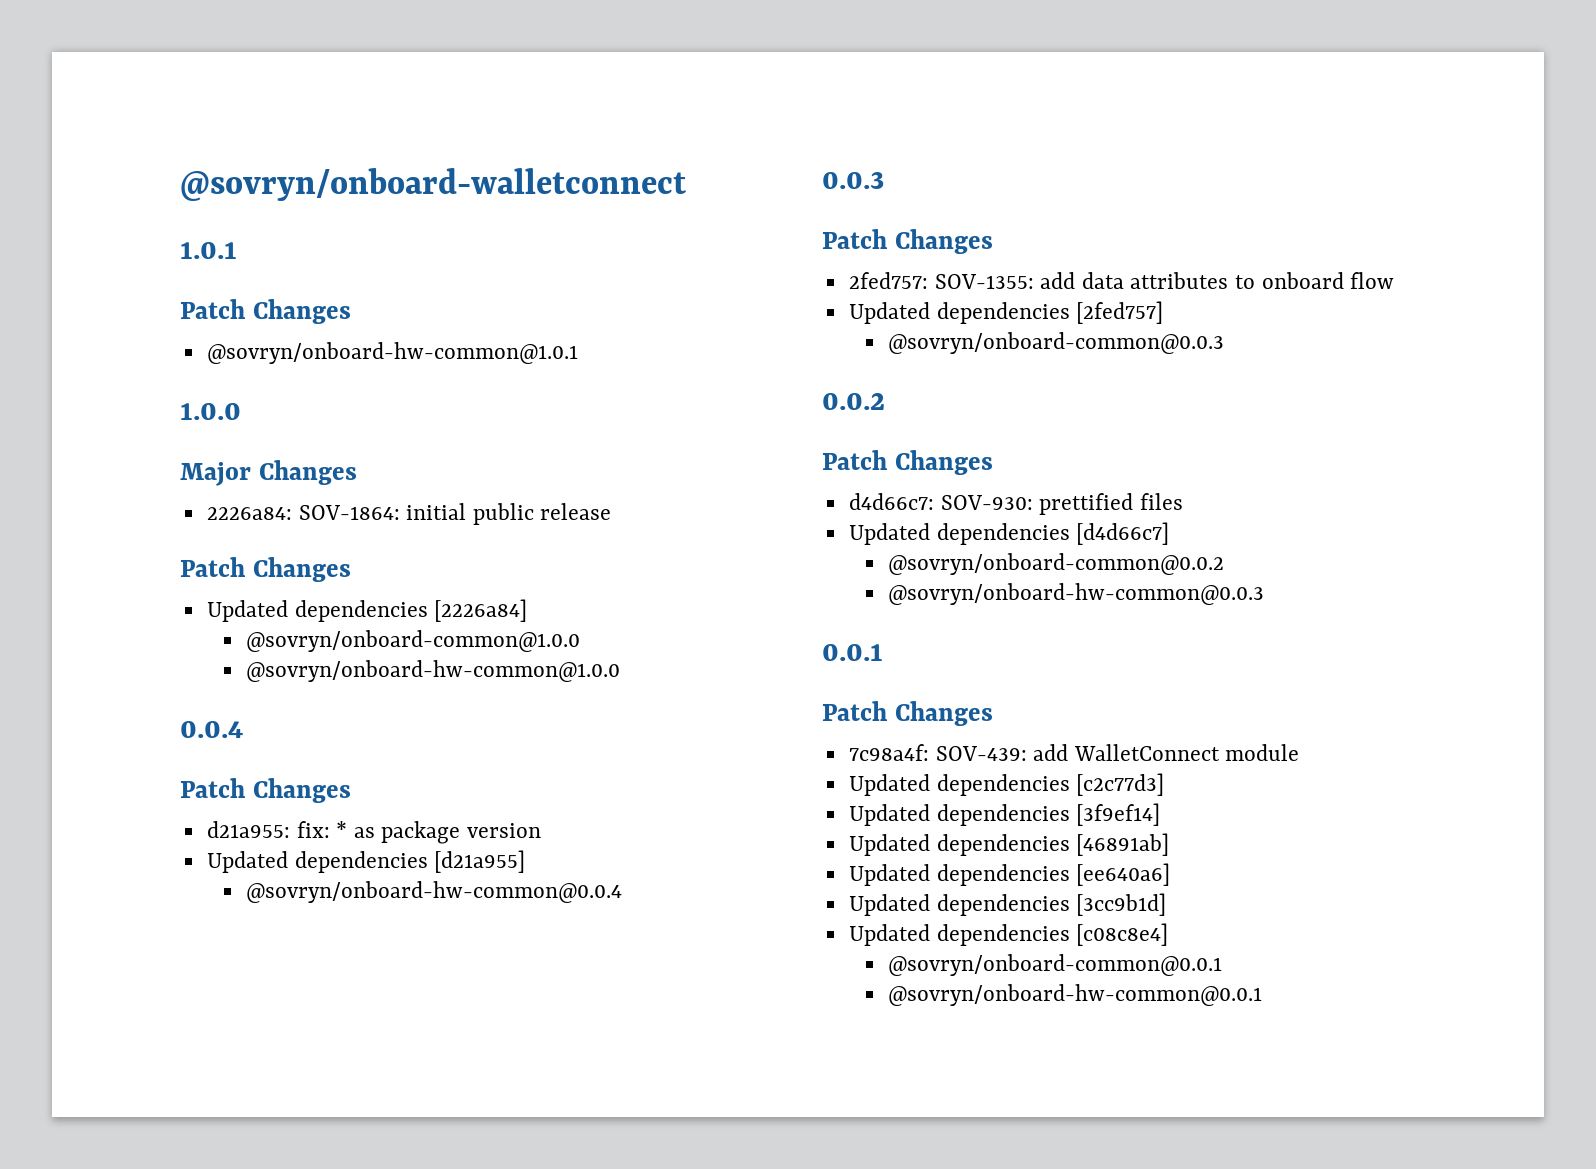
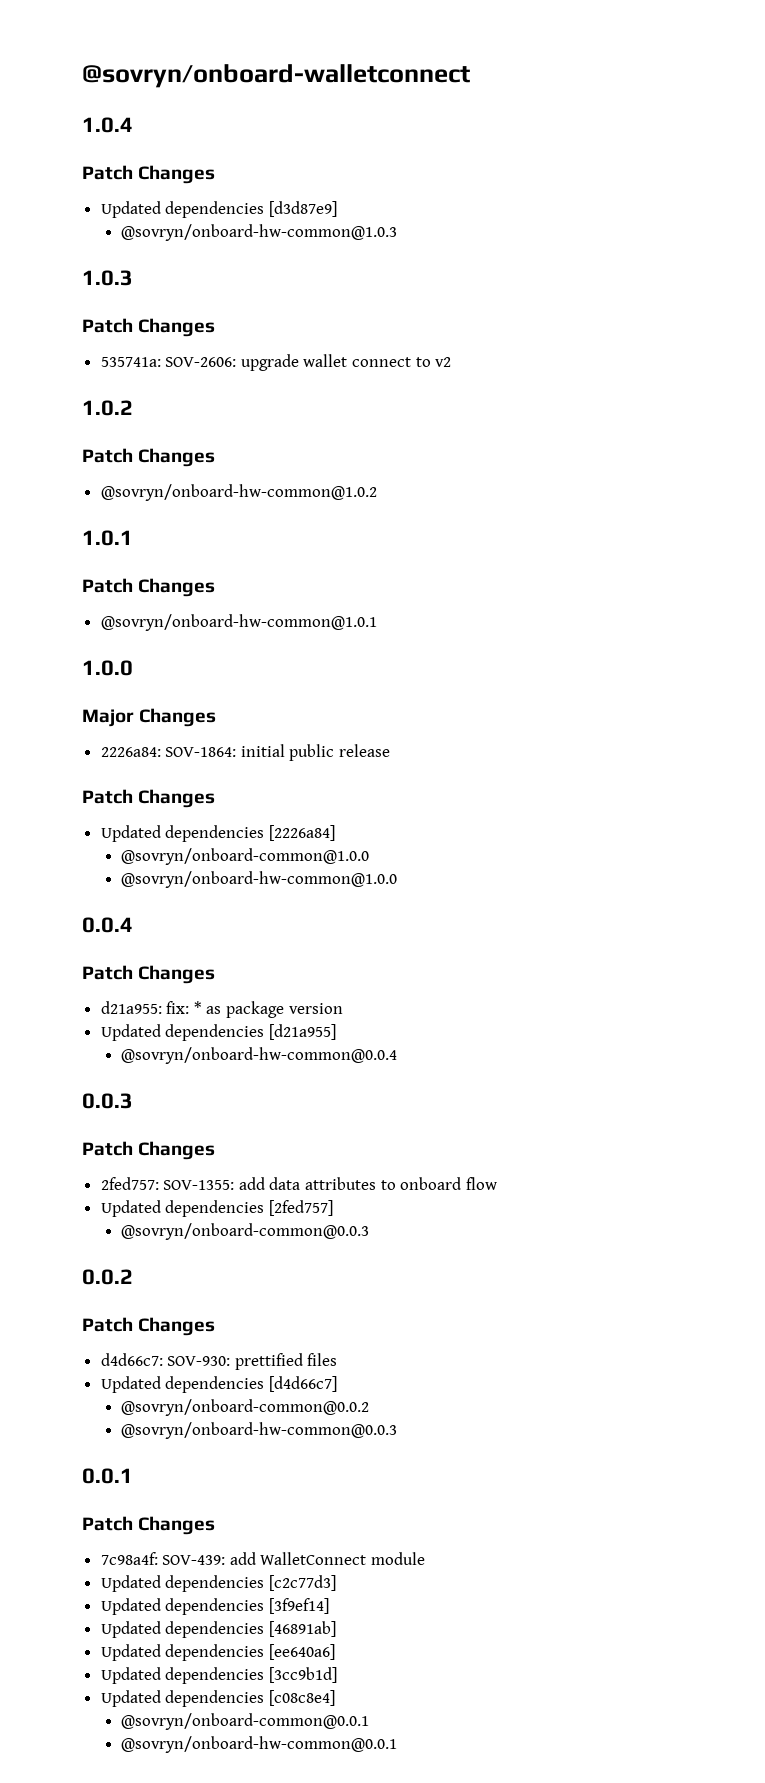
(686, 184) none -> [82,117,133,133] [82,165,216,184] [100,201,337,218] [121,224,398,241] [82,270,133,286] [82,318,216,337] [100,354,452,371] [82,400,133,416] [82,448,216,467] [100,484,377,501] // 1.0.4 // Patch Changes // Updated dependencies [d3d87e9] // @sovryn/onboard-hw-common@1.0.3 // 1.0.3 // Patch Changes // 535741a: SOV-2606: upgrade wallet connect to v2 // 1.0.2 // Patch Changes // @sovryn/onboard-hw-common@1.0.2

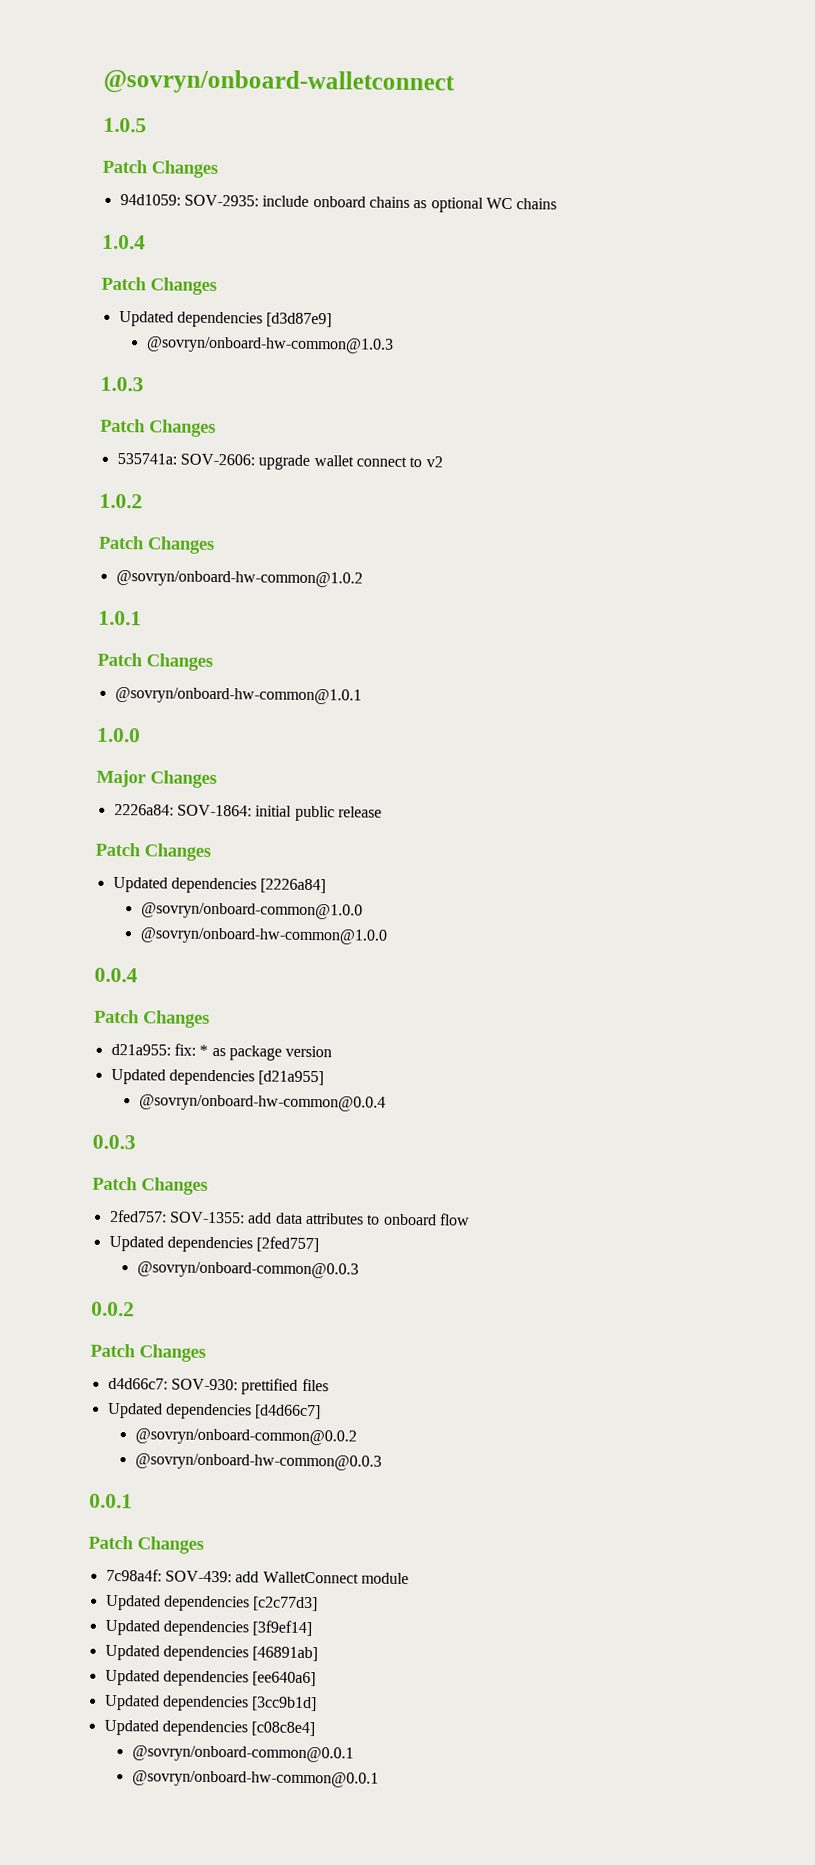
(470, 76) none -> [103,117,147,133] [102,159,218,179] [119,193,558,213] // 1.0.5 // Patch Changes // 94d1059: SOV-2935: include onboard chains as optional WC chains

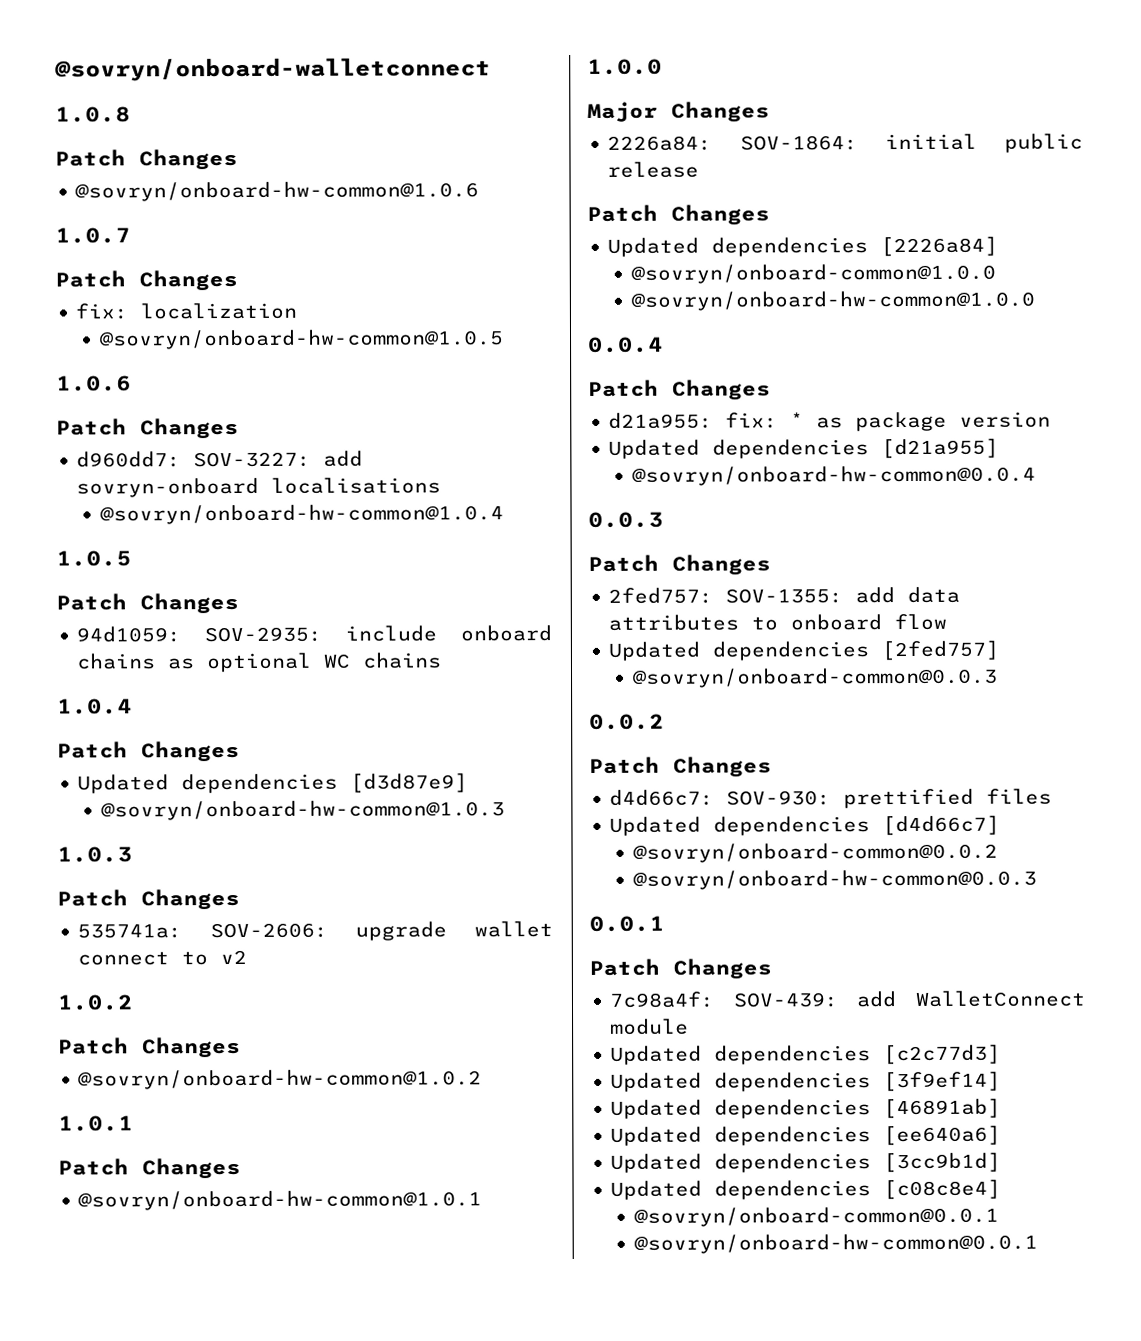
(455, 82) none -> [55,106,131,123] [55,148,238,170] [75,181,480,202] [55,227,131,244] [55,269,238,291] [75,302,298,320] [98,329,504,350] [56,375,132,392] [56,417,239,439] [76,450,364,468] [76,477,442,498] [99,504,504,525] // 1.0.8 // Patch Changes // @sovryn/onboard-hw-common@1.0.6 // 1.0.7 // Patch Changes // fix: localization // @sovryn/onboard-hw-common@1.0.5 // 1.0.6 // Patch Changes // d960dd7: SOV-3227: add sovryn-onboard localisations // @sovryn/onboard-hw-common@1.0.4

